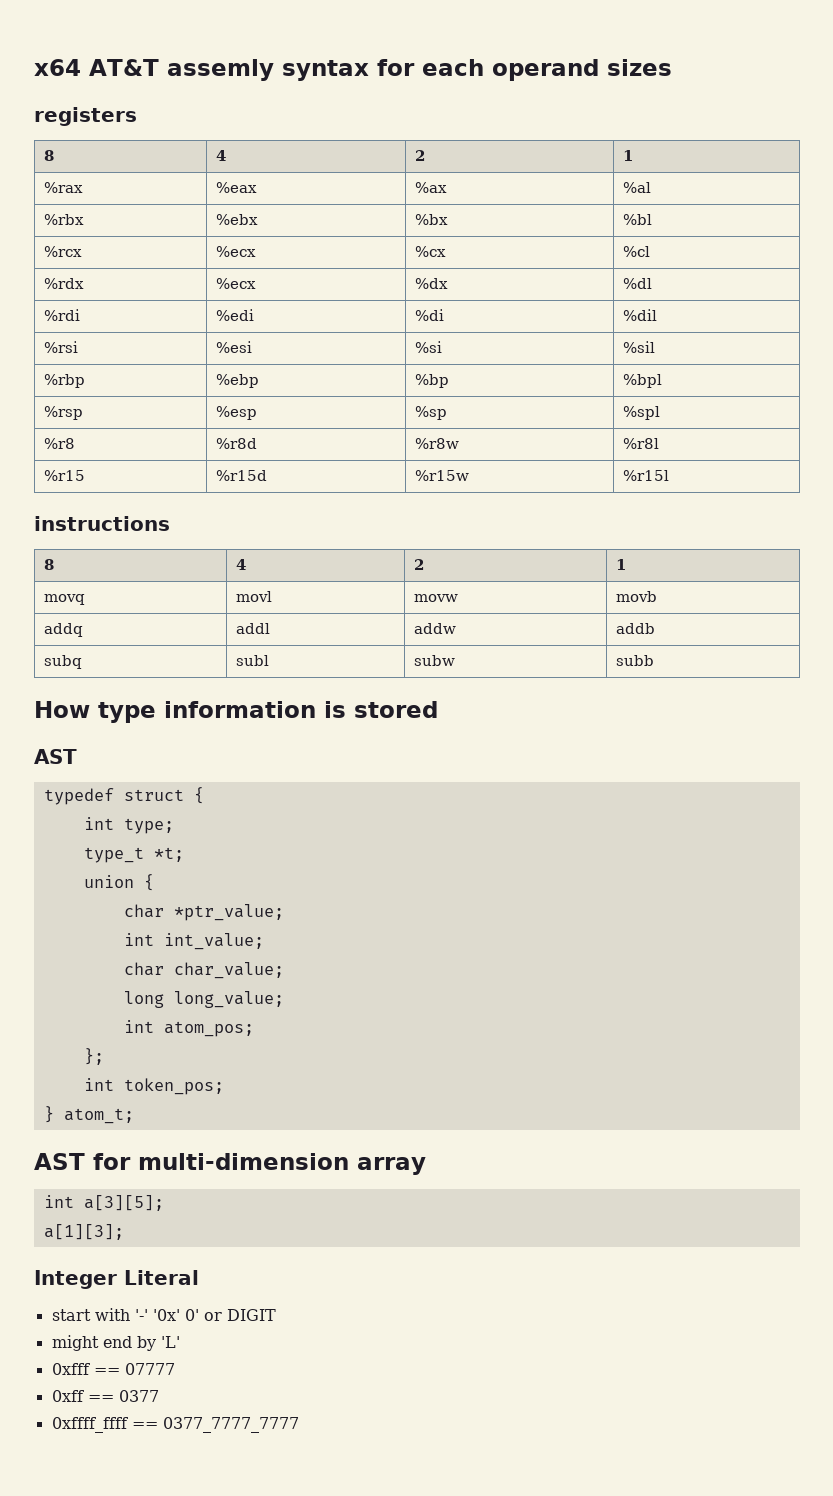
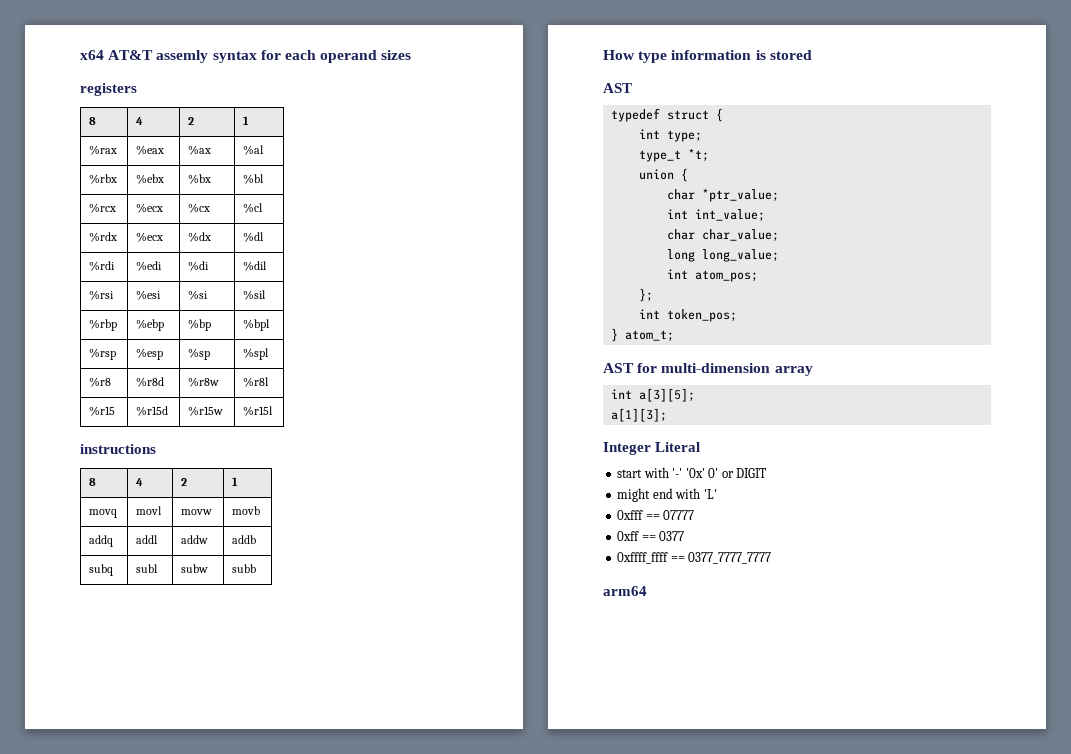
[136,1336,156,1351] by -> [675,488,701,499] with
(299, 1425) none -> [603,586,647,596] // arm64

